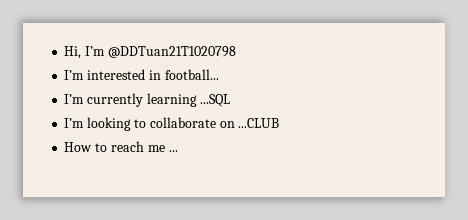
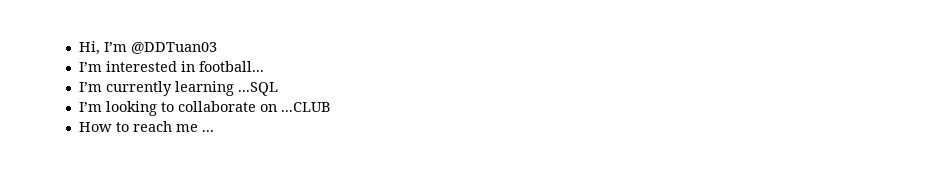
[107,46,236,58] @DDTuan21T1020798 -> [130,42,217,54] @DDTuan03

